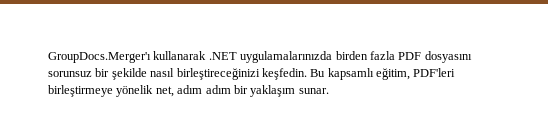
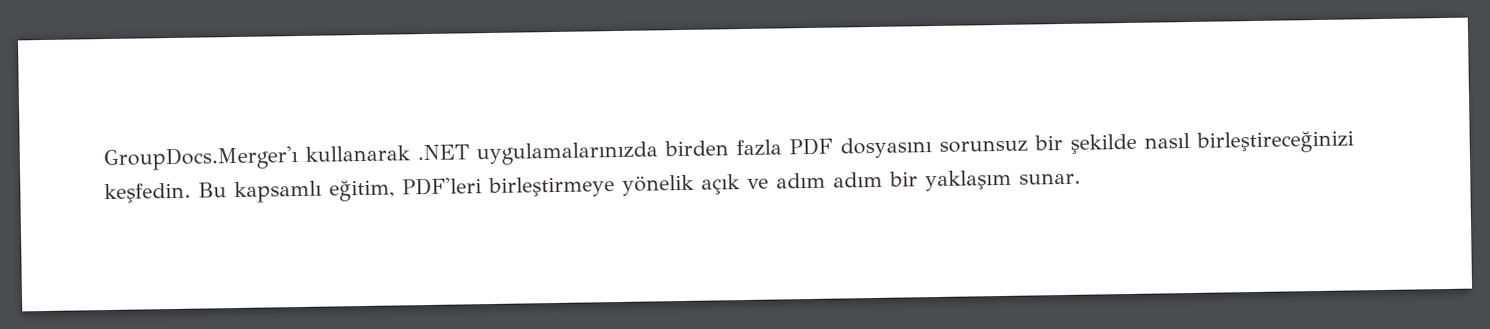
[155,86,174,97] net, -> [701,174,769,195] açık ve

